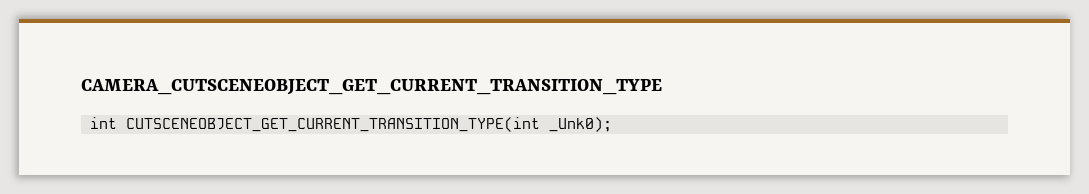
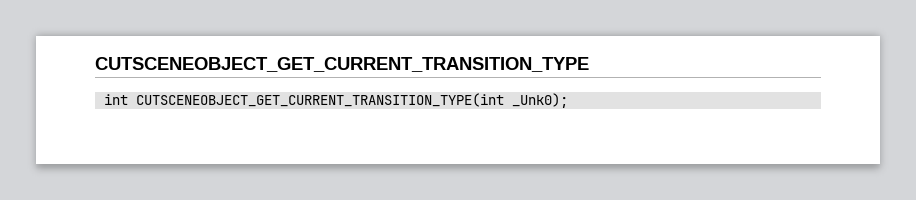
[81,79,662,95] CAMERA_CUTSCENEOBJECT_GET_CURRENT_TRANSITION_TYPE -> [95,57,589,72] CUTSCENEOBJECT_GET_CURRENT_TRANSITION_TYPE

